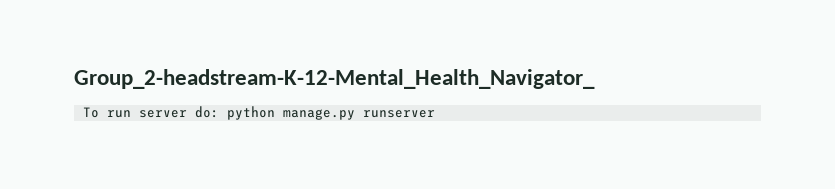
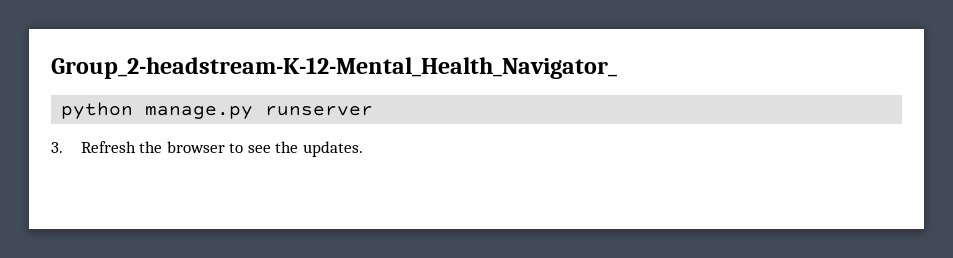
[82,106,219,118] To run server do: -> (617, 68) none
(435, 114) none -> [51,141,364,157] // 3. Refresh the browser to see the updates.

